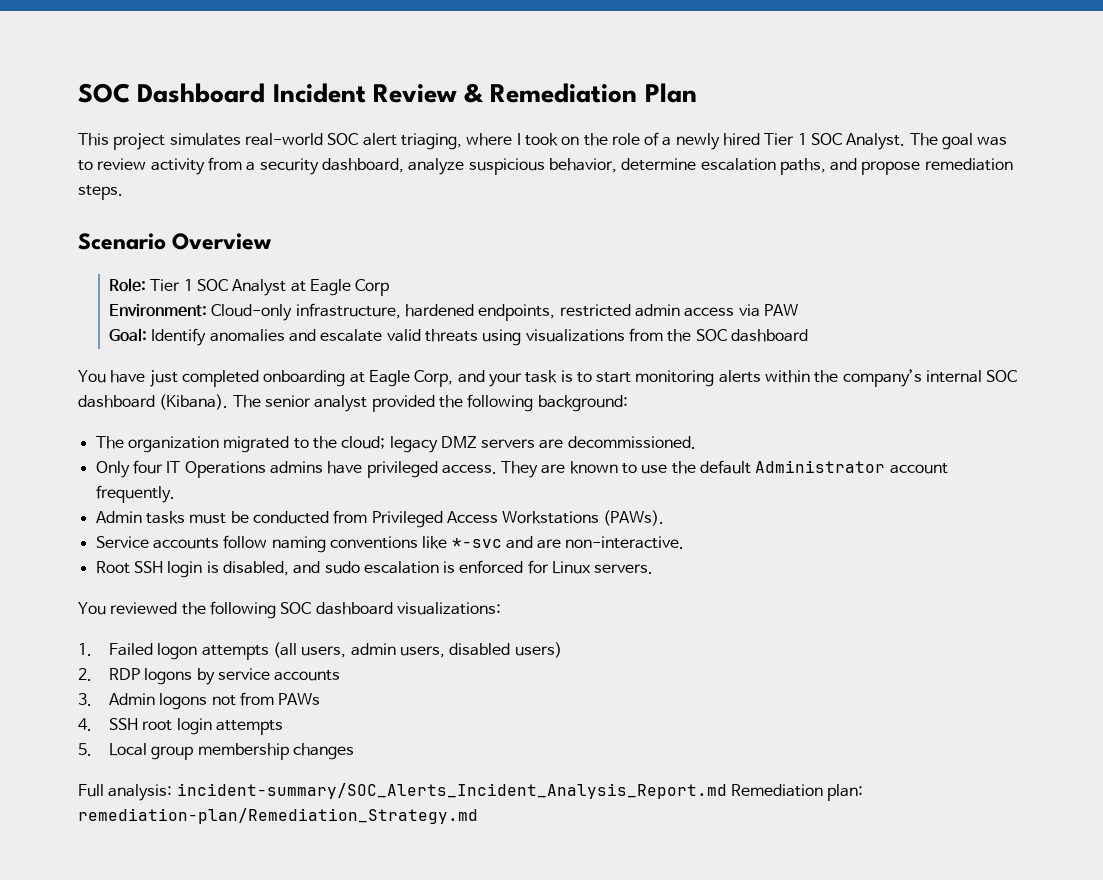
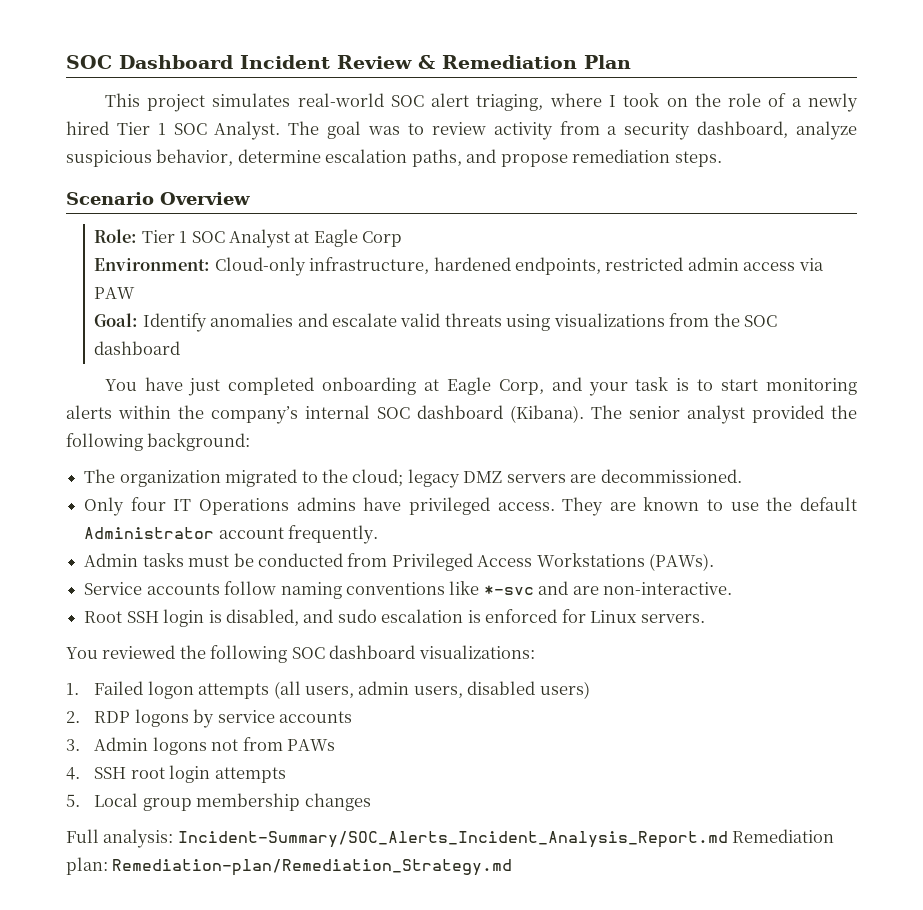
[176,783,727,799] incident-summary/SOC_Alerts_Incident_Analysis_Report.md -> [177,831,728,848] Incident-Summary/SOC_Alerts_Incident_Analysis_Report.md
[78,808,478,824] remediation-plan/Remediation_Strategy.md -> [112,859,513,876] Remediation-plan/Remediation_Strategy.md

